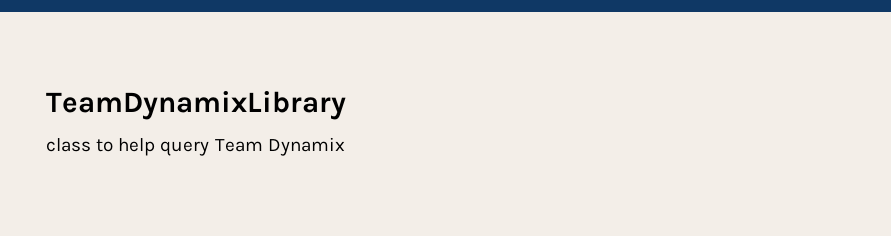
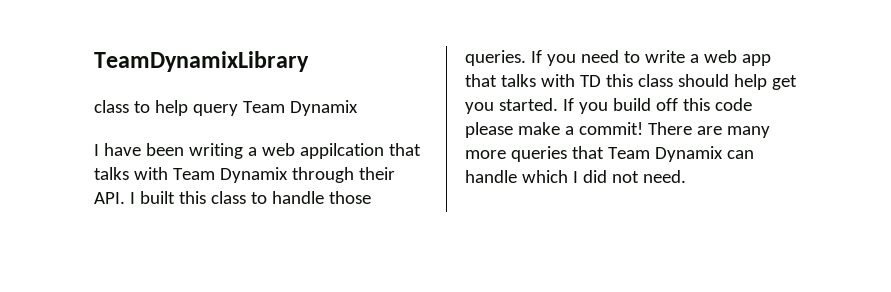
(345, 146) none -> [94,143,421,159] [94,167,395,183] [94,191,371,204] [465,50,771,66] [465,74,797,90] [465,98,752,114] [465,122,770,138] [465,146,754,162] [465,170,686,183] // I have been writing a web appilcation that talks with Team Dynamix through their API. I built this class to handle those queries. If you need to write a web app that talks with TD this class should help get you started. If you build off this code please make a commit! There are many more queries that Team Dynamix can handle which I did not need.

